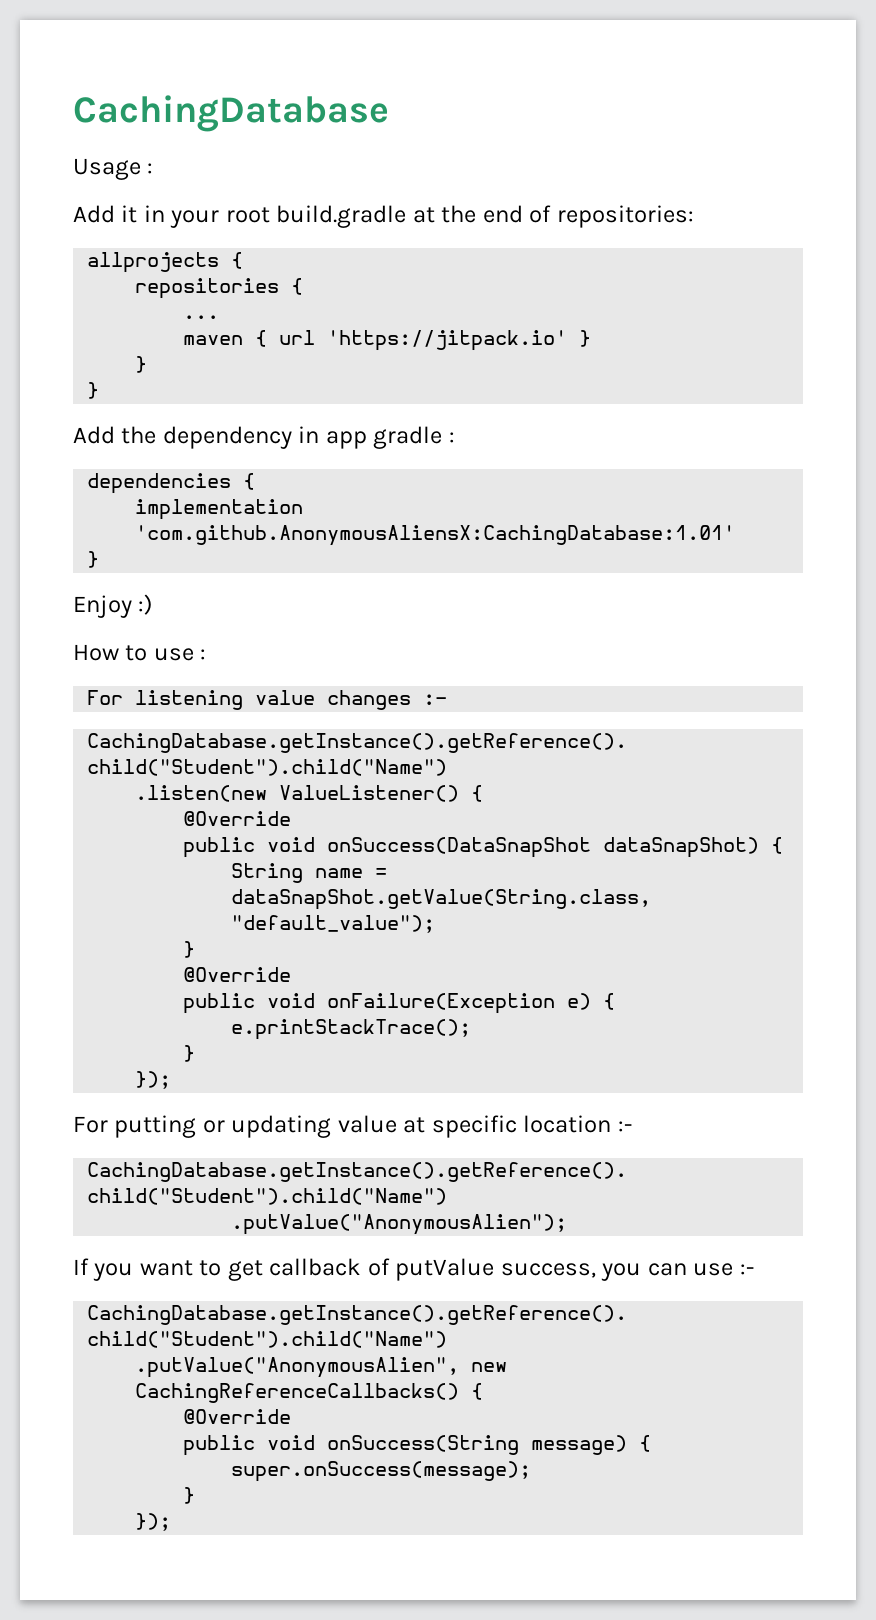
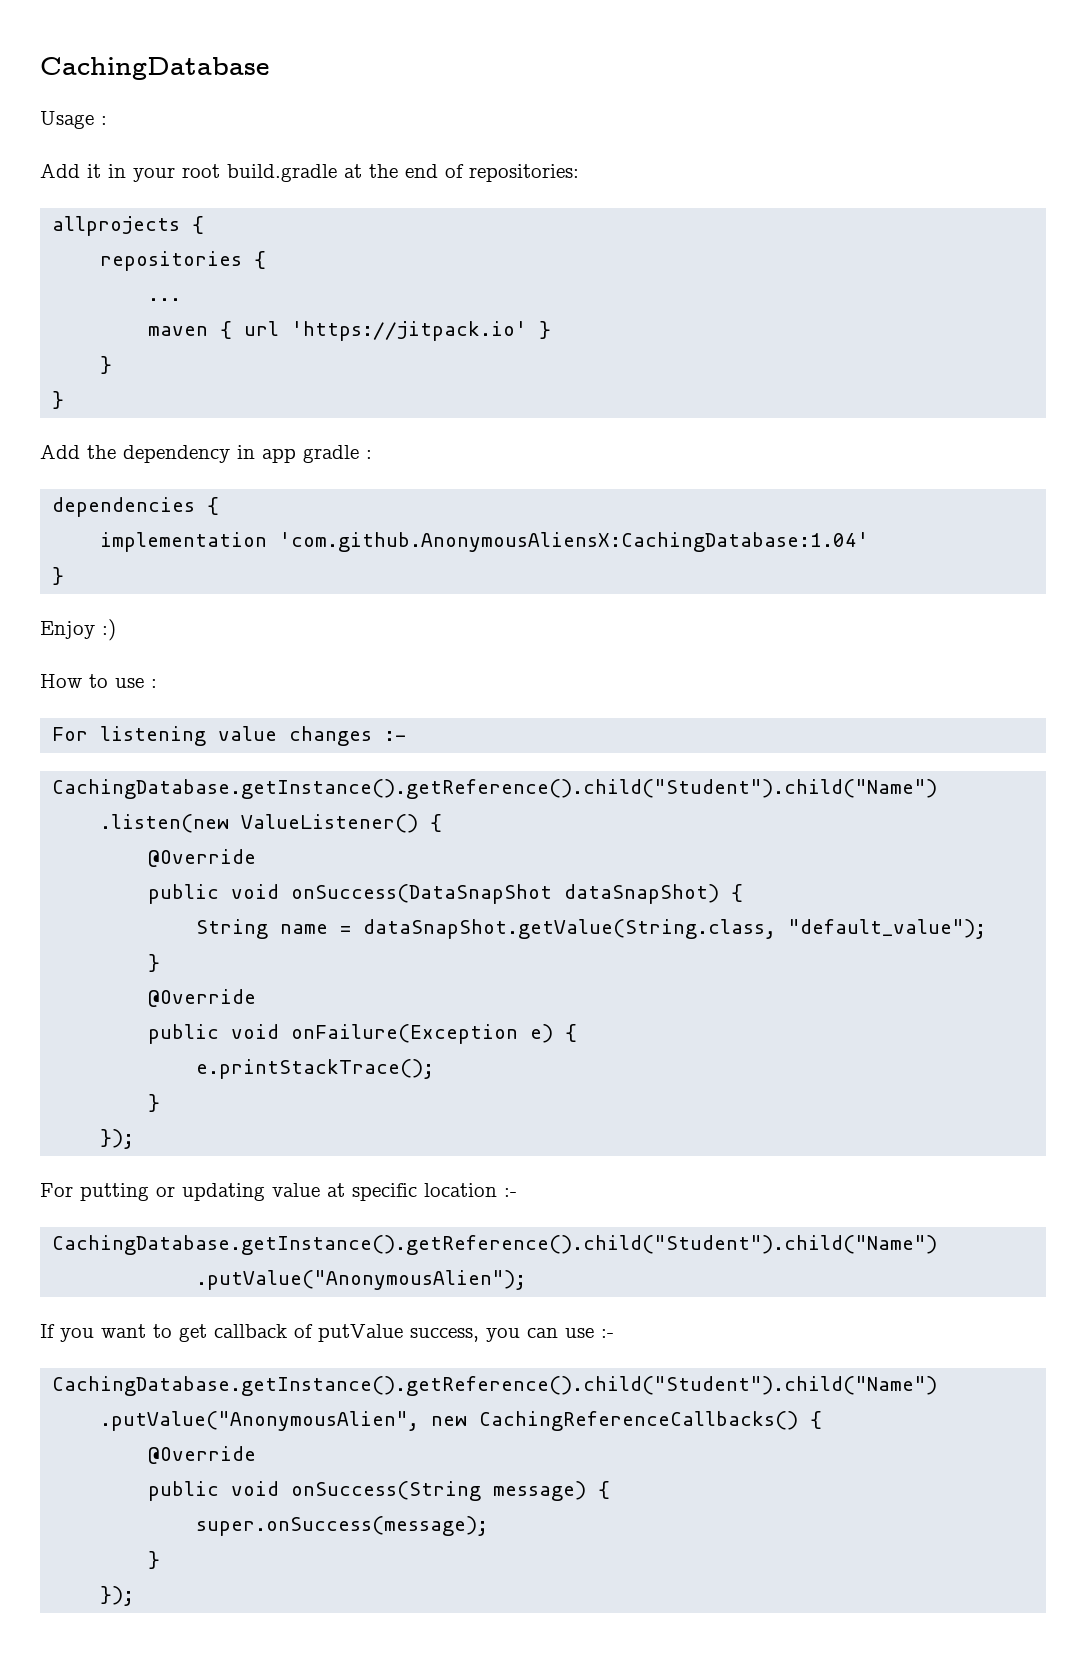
[135,525,736,546] 'com.github.AnonymousAliensX:CachingDatabase:1.01' -> [279,532,870,552] 'com.github.AnonymousAliensX:CachingDatabase:1.04'

